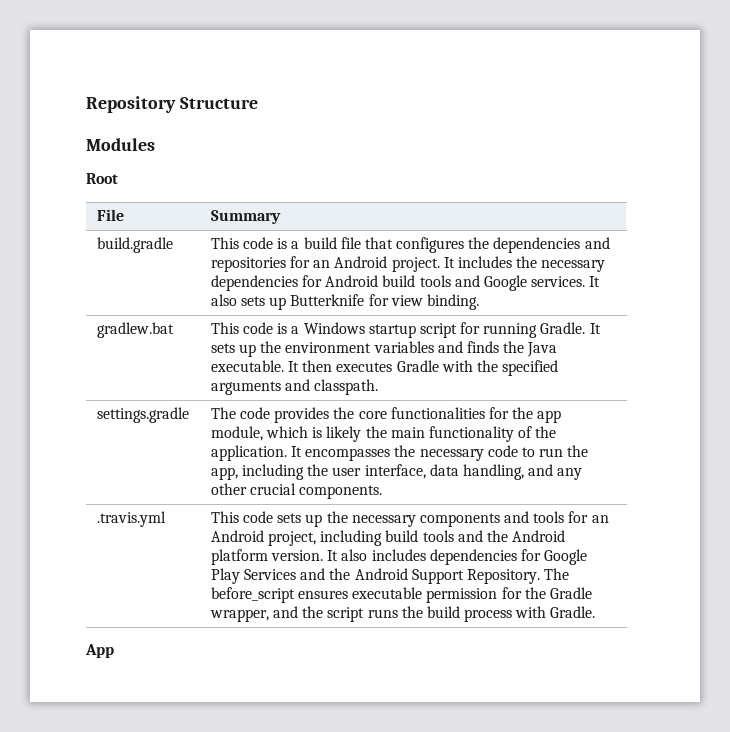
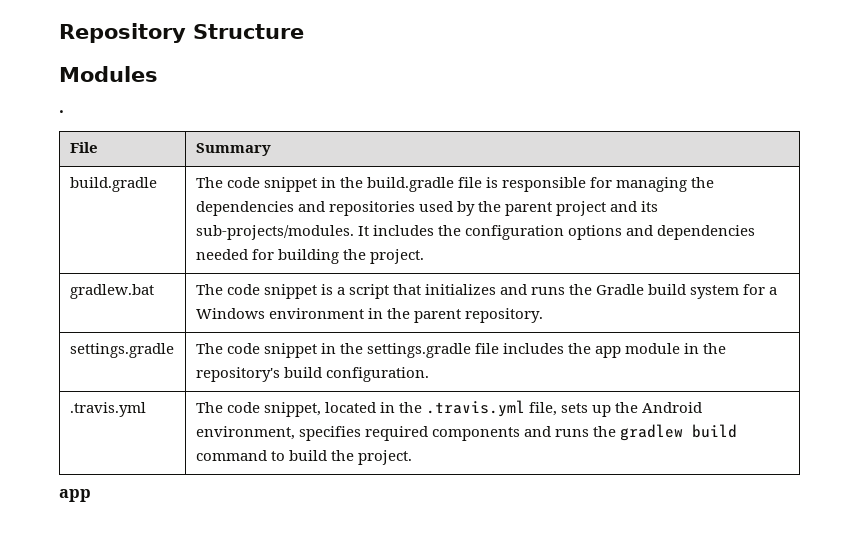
[86,173,118,184] Root -> [59,110,64,113] .
[210,237,610,253] [210,256,606,272] [210,275,601,291] [210,294,479,310] [96,322,174,338] [210,322,601,338] [210,341,558,357] [210,360,559,376] [210,379,379,395] [96,407,189,423] [210,407,562,423] [210,426,557,442] [210,445,589,461] [210,464,583,480] [210,483,383,499] [96,511,166,527] [210,511,609,527] [210,530,566,546] [210,549,588,565] [210,568,570,584] [210,587,592,603] [209,606,596,622] [85,644,114,658] This code is a build file that configures the dependencies and repositories for an Android project. It includes the necessary dependencies for Android build tools and Google services. It also sets up Butterknife for view binding. // gradlew.bat | This code is a Windows startup script for running Gradle. It sets up the environment variables and finds the Java executable. It then executes Gradle with the specified arguments and classpath. // settings.gradle | The code provides the core functionalities for the app module, which is likely the main functionality of the application. It encompasses the necessary code to run the app, including the user interface, data handling, and any other crucial components. // .travis.yml | This code sets up the necessary components and tools for an Android project, including build tools and the Android platform version. It also includes dependencies for Google Play Services and the Android Support Repository. The before_script ensures executable permission for the Gradle wrapper, and the script runs the build process with Gradle. // App -> [195,177,715,192] [195,201,658,216] [195,225,755,240] [195,249,424,264] [69,284,154,299] [195,284,778,299] [195,308,543,323] [69,343,174,358] [195,343,727,358] [195,367,429,382] [69,402,146,417] [195,400,703,417] [195,424,737,441] [195,450,412,465] [59,489,91,502] The code snippet in the build.gradle file is responsible for managing the dependencies and repositories used by the parent project and its sub-projects/modules. It includes the configuration options and dependencies needed for building the project. // gradlew.bat | The code snippet is a script that initializes and runs the Gradle build system for a Windows environment in the parent repository. // settings.gradle | The code snippet in the settings.gradle file includes the app module in the repository's build configuration. // .travis.yml | The code snippet, located in the .travis.yml file, sets up the Android environment, specifies required components and runs the gradlew build command to build the project. // app

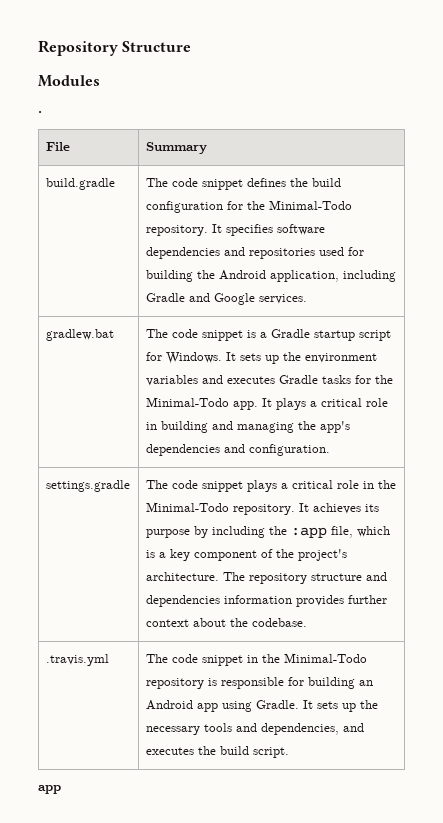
[320,177,715,192] [195,201,658,216] [195,225,755,240] [195,249,424,264] in the build.gradle file is responsible for managing the dependencies and repositories used by the parent project and its sub-projects/modules. It includes the configuration options and dependencies needed for building the project. -> [246,178,341,187] [145,200,352,213] [145,224,325,236] [145,247,364,259] [145,270,396,282] [145,293,307,305] defines the build configuration for the Minimal-Todo repository. It specifies software dependencies and repositories used for building the Android application, including Gradle and Google services.
[348,284,778,299] [195,308,543,323] [69,343,174,358] [195,343,727,358] [195,367,429,382] [69,402,146,417] [195,400,703,417] [195,424,737,441] [195,450,412,465] script that initializes and runs the Gradle build system for a Windows environment in the parent repository. // settings.gradle | The code snippet in the settings.gradle file includes the app module in the repository's build configuration. // .travis.yml | The code snippet, located in the .travis.yml file, sets up the Android environment, specifies required components and runs the gradlew build command to build the project. -> [270,329,391,341] [145,352,377,364] [145,375,393,386] [145,397,388,410] [145,421,350,433] [145,444,330,456] [45,480,130,492] [145,480,396,492] [145,502,379,515] [145,526,390,538] [145,549,347,561] [145,572,387,584] [145,595,387,607] [145,618,307,627] [45,654,109,666] [145,653,367,666] [145,677,373,689] [145,700,378,712] [145,723,364,735] [145,746,289,758] Gradle startup script for Windows. It sets up the environment variables and executes Gradle tasks for the Minimal-Todo app. It plays a critical role in building and managing the app's dependencies and configuration. // settings.gradle | The code snippet plays a critical role in the Minimal-Todo repository. It achieves its purpose by including the :app file, which is a key component of the project's architecture. The repository structure and dependencies information provides further context about the codebase. // .travis.yml | The code snippet in the Minimal-Todo repository is responsible for building an Android app using Gradle. It sets up the necessary tools and dependencies, and executes the build script.

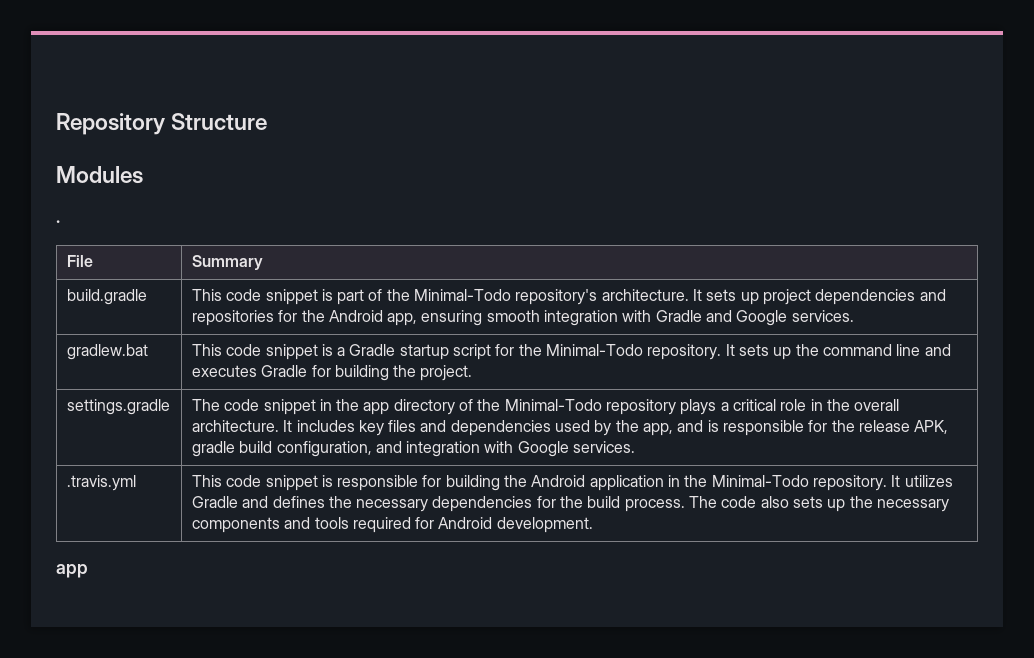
[145,178,341,190] [145,200,352,213] [145,224,325,236] [145,247,364,259] [145,270,396,282] The code snippet defines the build configuration for the Minimal-Todo repository. It specifies software dependencies and repositories used for building the Android application, including -> [191,289,946,305] [191,310,652,326] This code snippet is part of the Minimal-Todo repository's architecture. It sets up project dependencies and repositories for the Android app, ensuring smooth integration with
[145,329,168,338] The -> [191,344,222,356] This
[165,352,377,364] [145,375,198,386] Windows. It sets up the environment variables -> [518,344,921,360] the Minimal-Todo repository. It sets up the command line
[321,375,393,384] [145,397,388,410] [145,421,350,433] [145,444,330,456] [45,480,130,492] [145,480,243,492] tasks for the Minimal-Todo app. It plays a critical role in building and managing the app's dependencies and configuration. // settings.gradle | The code snippet -> [311,365,473,381] [66,399,170,415] [191,399,677,415] for building the project. // settings.gradle | The code snippet in the app directory of the Minimal-Todo repository
[145,502,379,515] [145,526,390,538] [145,549,347,561] [145,572,387,584] [145,595,387,607] [145,618,307,627] Minimal-Todo repository. It achieves its purpose by including the :app file, which is a key component of the project's architecture. The repository structure and dependencies information provides further context about the codebase. -> [854,399,900,411] [191,420,949,436] [191,441,636,457] overall architecture. It includes key files and dependencies used by the app, and is responsible for the release APK, gradle build configuration, and integration with Google services.
[145,653,367,666] [145,677,373,689] [145,700,378,712] [145,723,364,735] [145,746,289,758] The code snippet in the Minimal-Todo repository is responsible for building an Android app using Gradle. It sets up the necessary tools and dependencies, and executes the build script. -> [191,475,953,491] [191,496,949,512] [191,517,593,533] This code snippet is responsible for building the Android application in the Minimal-Todo repository. It utilizes Gradle and defines the necessary dependencies for the build process. The code also sets up the necessary components and tools required for Android development.

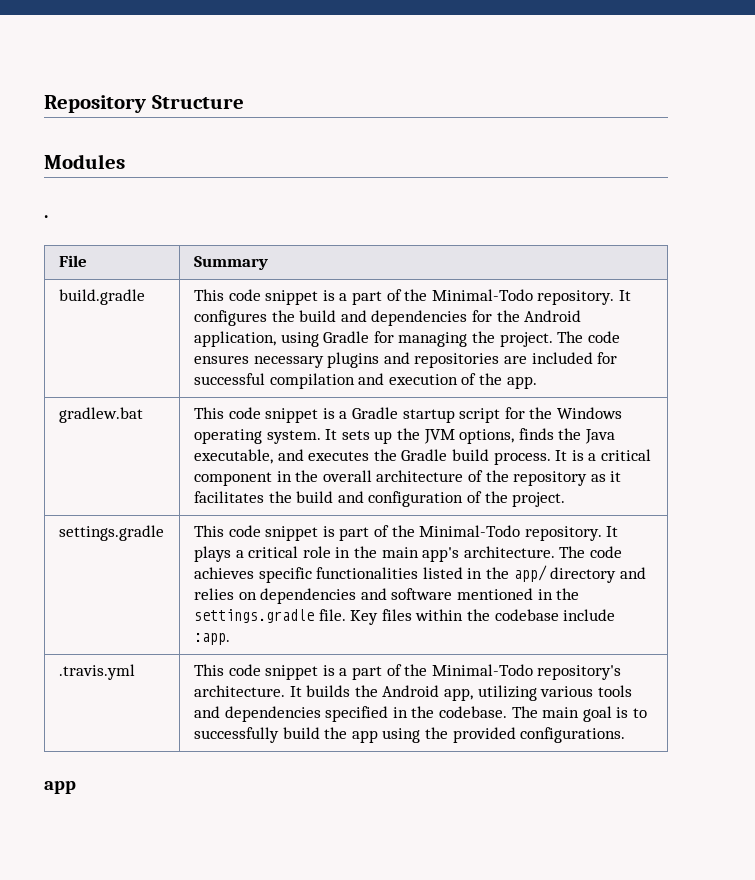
[337,289,946,305] [191,310,854,326] part of the Minimal-Todo repository's architecture. It sets up project dependencies and repositories for the Android app, ensuring smooth integration with Gradle and Google services. -> [339,289,631,305] [193,310,582,326] [193,331,620,347] [193,352,618,368] [193,373,537,389] a part of the Minimal-Todo repository. It configures the build and dependencies for the Android application, using Gradle for managing the project. The code ensures necessary plugins and repositories are included for successful compilation and execution of the app.
[546,344,722,360] Minimal-Todo repository. -> [556,407,622,419] [193,429,321,444] Windows operating system.
[822,344,951,356] [191,365,389,381] command line and executes Gradle for building -> [423,428,615,444] [193,449,651,465] [193,470,622,486] [193,491,482,507] JVM options, finds the Java executable, and executes the Gradle build process. It is a critical component in the overall architecture of the repository as it facilitates the build and configuration of
[191,399,677,415] The code snippet in the app directory of the Minimal-Todo repository -> [193,525,619,541] This code snippet is part of the Minimal-Todo repository. It
[854,399,900,411] [191,420,949,436] [191,441,636,457] overall architecture. It includes key files and dependencies used by the app, and is responsible for the release APK, gradle build configuration, and integration with Google services. -> [381,546,622,562] [193,565,646,583] [193,588,580,604] [193,609,616,625] [193,633,230,645] main app's architecture. The code achieves specific functionalities listed in the app/ directory and relies on dependencies and software mentioned in the settings.gradle file. Key files within the codebase include :app.
[337,475,953,491] [191,496,949,512] [191,517,593,533] responsible for building the Android application in the Minimal-Todo repository. It utilizes Gradle and defines the necessary dependencies for the build process. The code also sets up the necessary components and tools required for Android development. -> [339,664,622,680] [193,685,632,701] [193,706,647,722] [193,727,626,743] a part of the Minimal-Todo repository's architecture. It builds the Android app, utilizing various tools and dependencies specified in the codebase. The main goal is to successfully build the app using the provided configurations.

